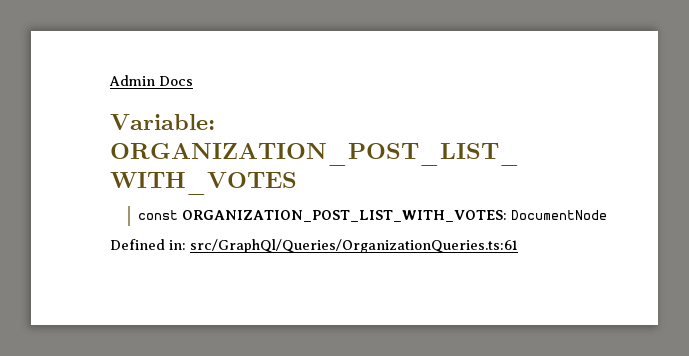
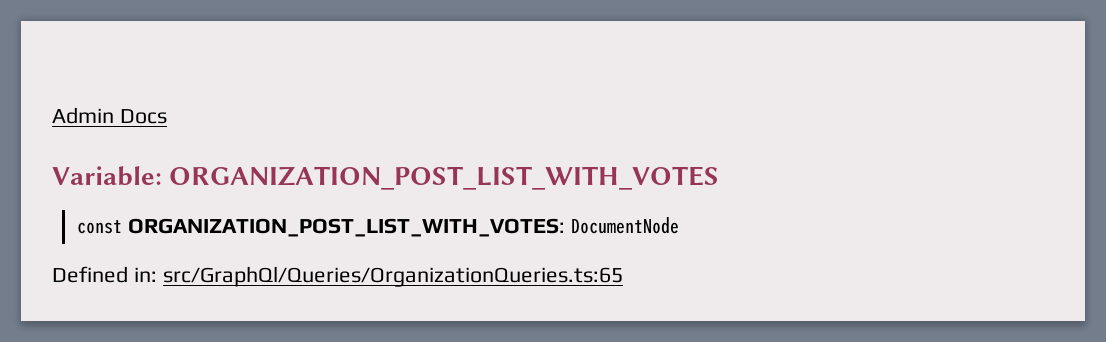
[190,239,518,253] src/GraphQl/Queries/OrganizationQueries.ts:61 -> [162,266,623,287] src/GraphQl/Queries/OrganizationQueries.ts:65

